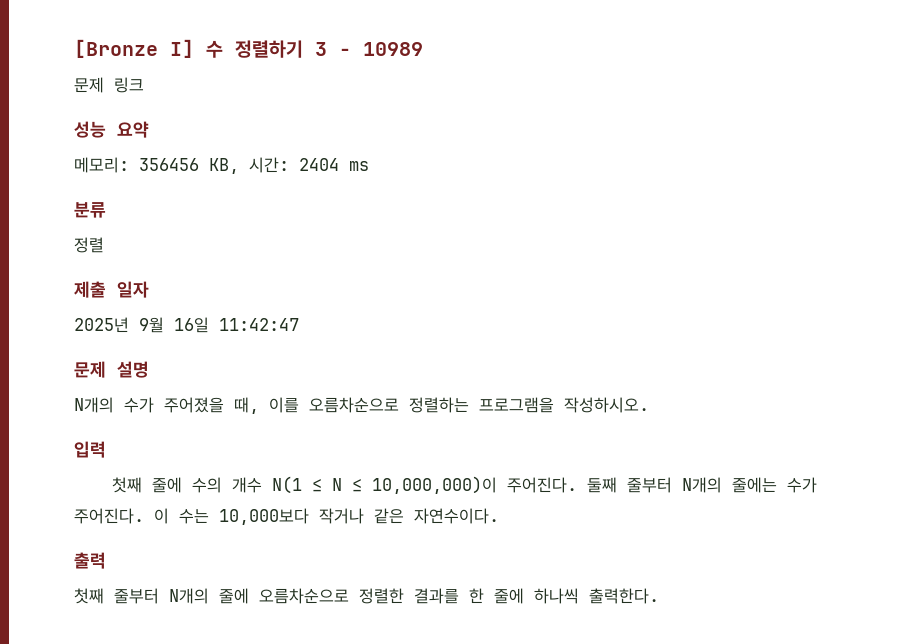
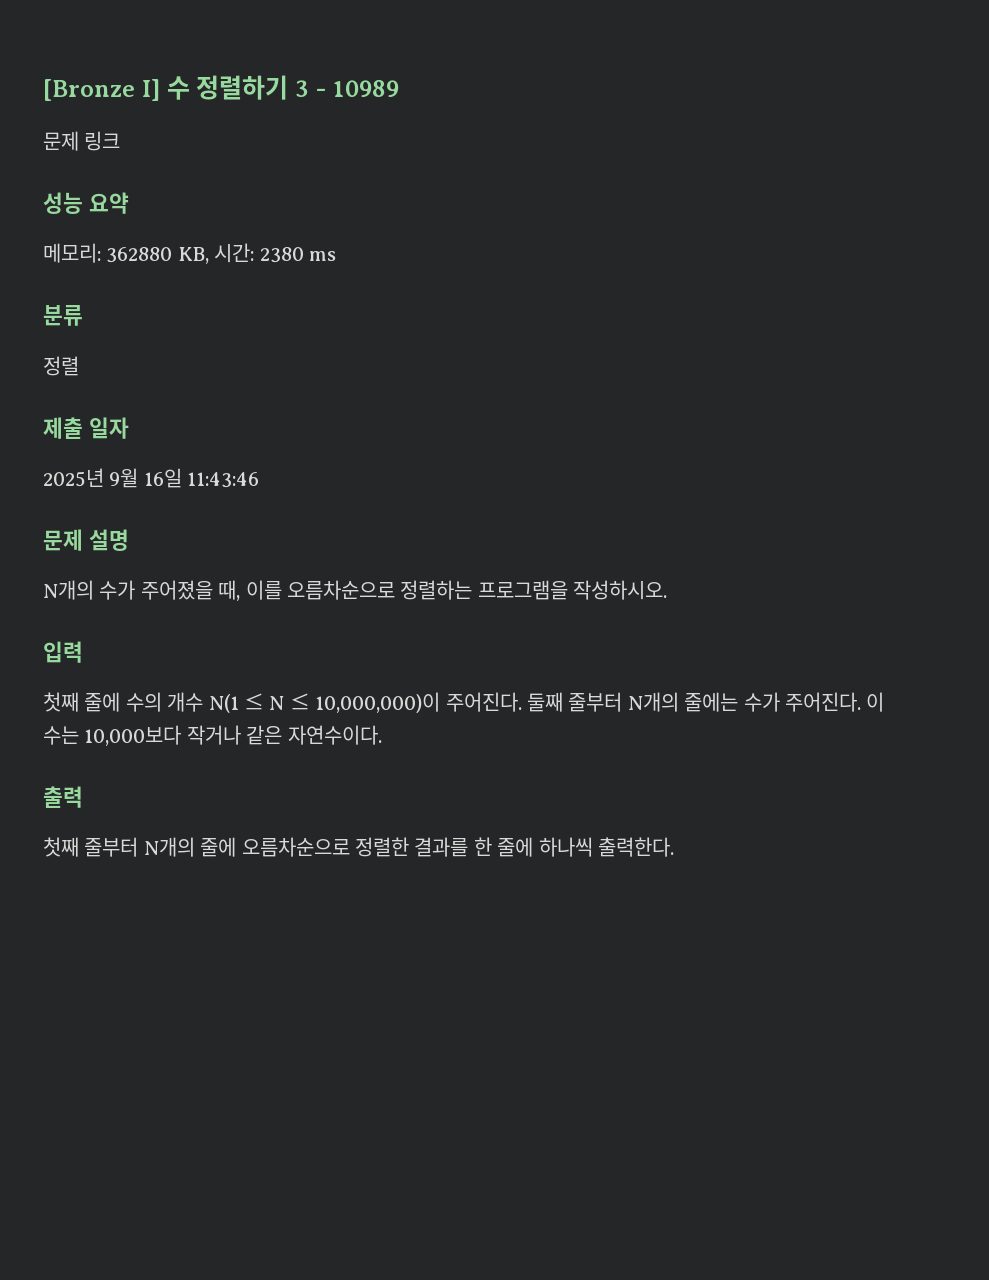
[139,158,199,171] 356456 -> [106,247,173,263] 362880
[299,158,339,171] 2404 -> [259,247,304,263] 2380
[219,318,299,331] 11:42:47 -> [187,472,260,488] 11:43:46

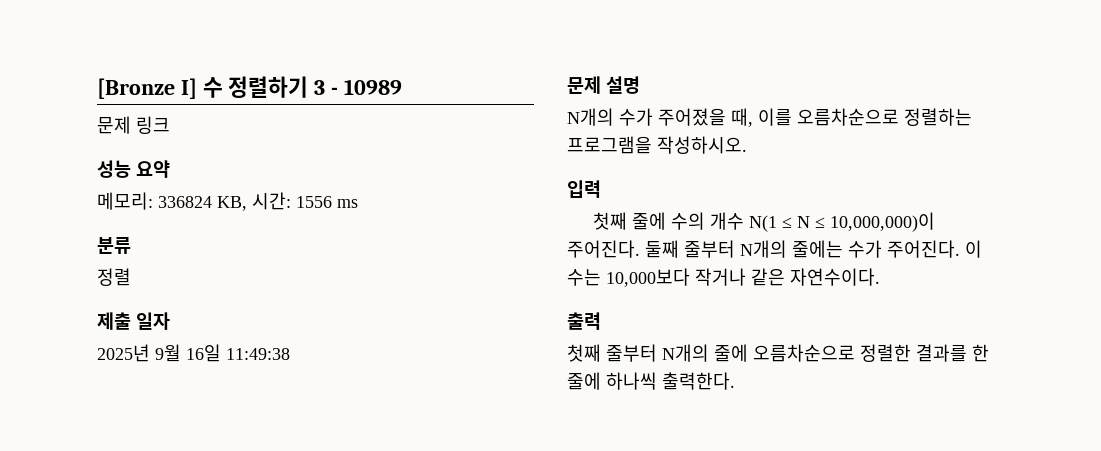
[106,247,173,263] 362880 -> [158,196,212,208] 336824
[259,247,304,263] 2380 -> [296,196,332,208] 1556
[187,472,260,488] 11:43:46 -> [226,348,290,360] 11:49:38

